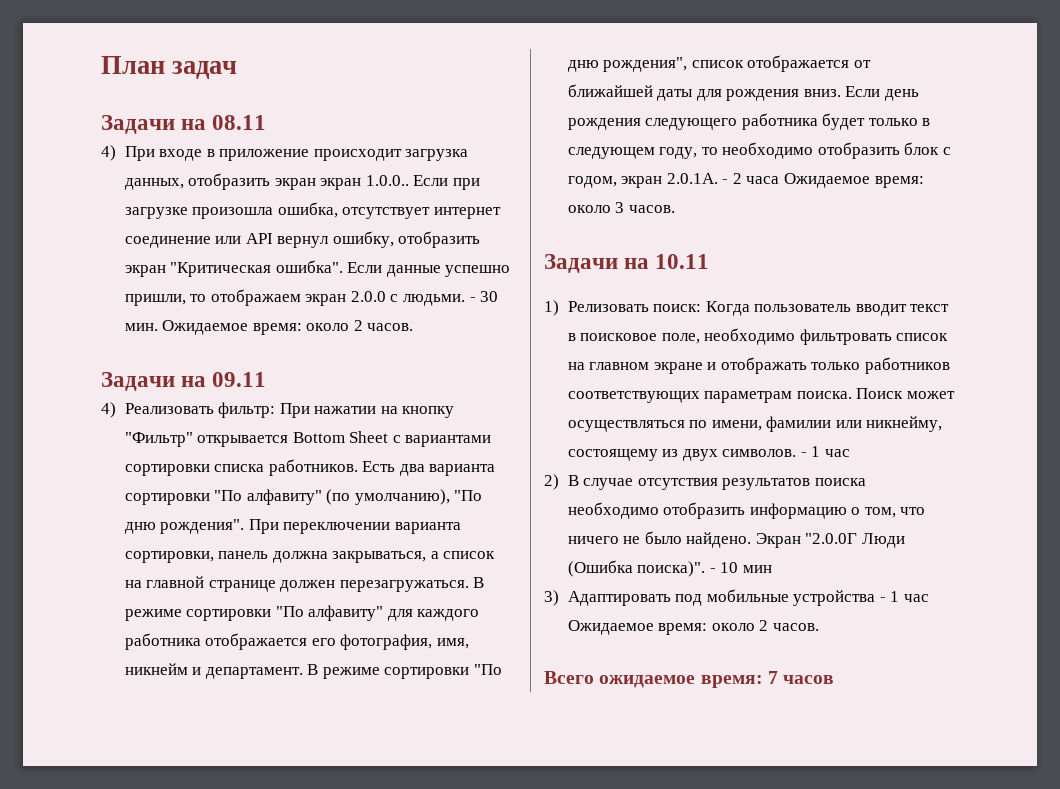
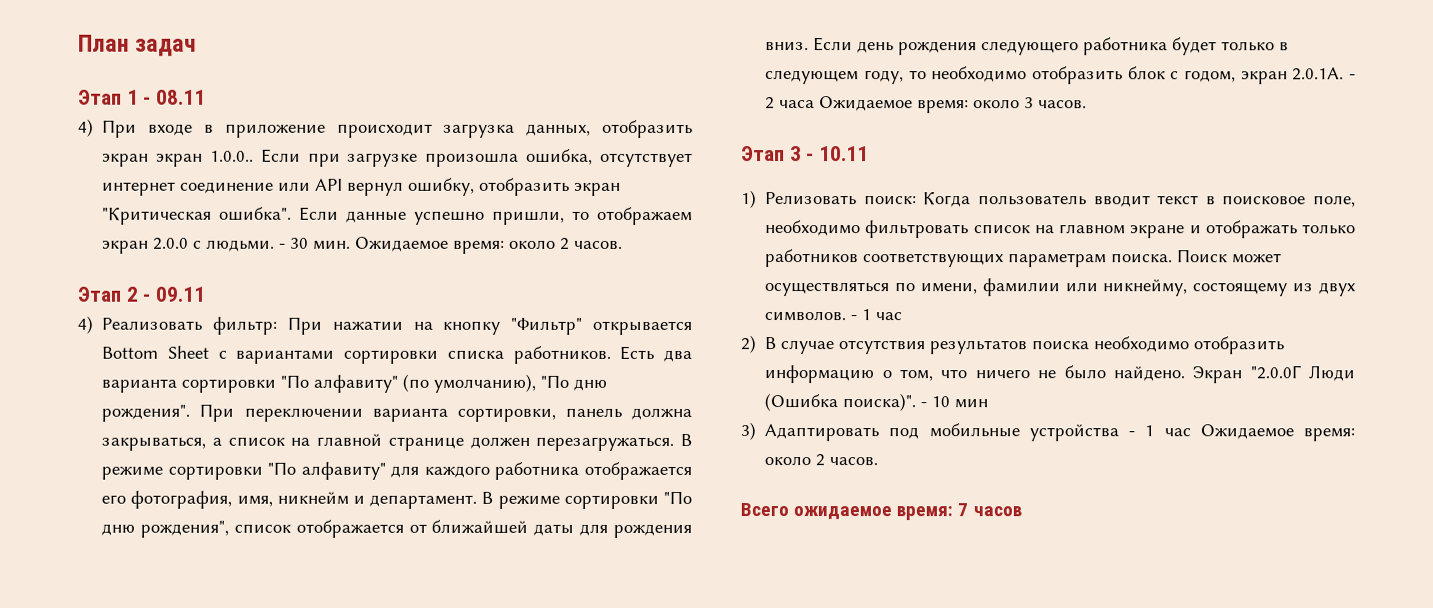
[101,115,207,134] Задачи на -> [78,89,152,105] Этап 1 -
[101,372,207,391] Задачи на -> [78,286,152,302] Этап 2 -
[544,254,650,273] Задачи на -> [741,146,815,162] Этап 3 -

